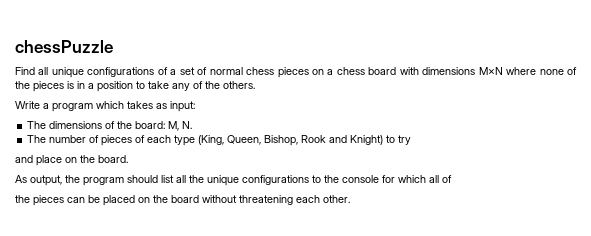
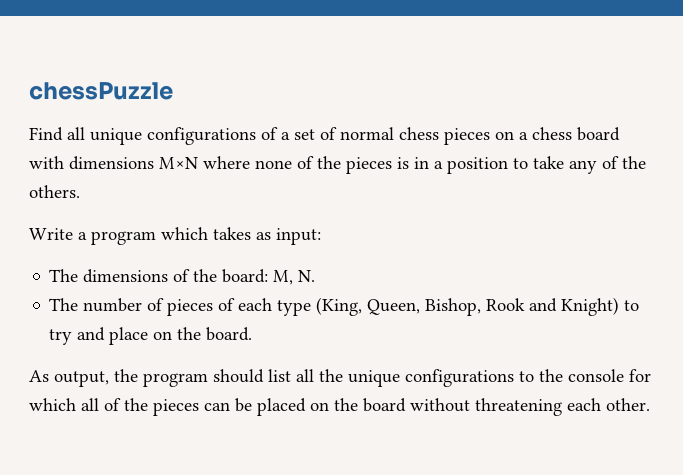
(412, 140) // -> (73, 337) none
(452, 179) // -> (121, 404) none

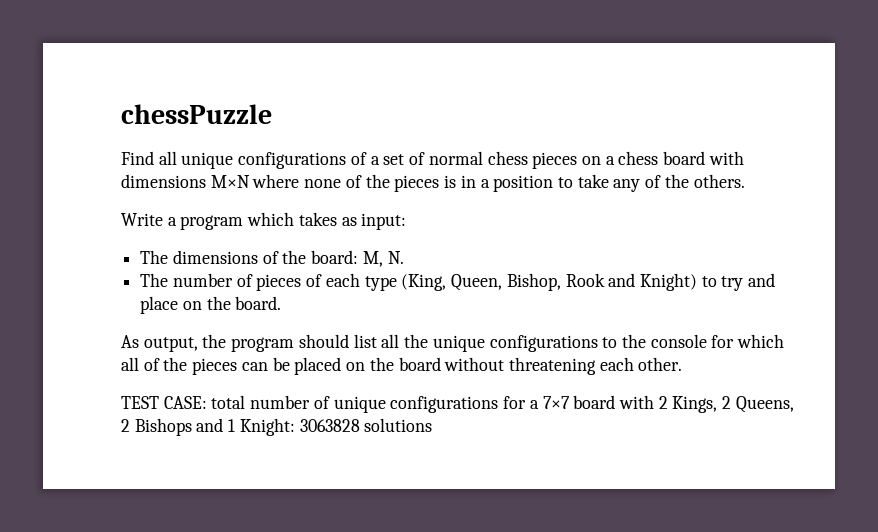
(650, 404) none -> [121,395,794,413] [121,418,433,436] // TEST CASE: total number of unique configurations for a 7×7 board with 2 Kings, 2 Queens, 2 Bishops and 1 Knight: 3063828 solutions

